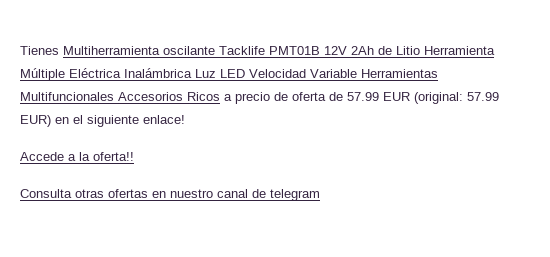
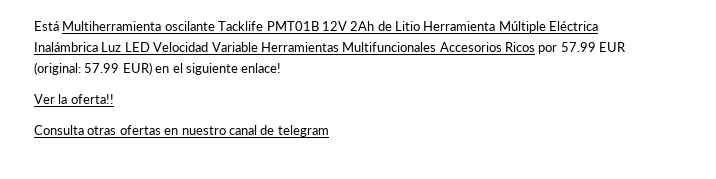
[20,46,59,55] Tienes -> [34,21,59,31] Está
[224,92,343,104] a precio de oferta de -> [538,45,558,54] por
[20,152,76,161] Accede a -> [34,94,55,104] Ver

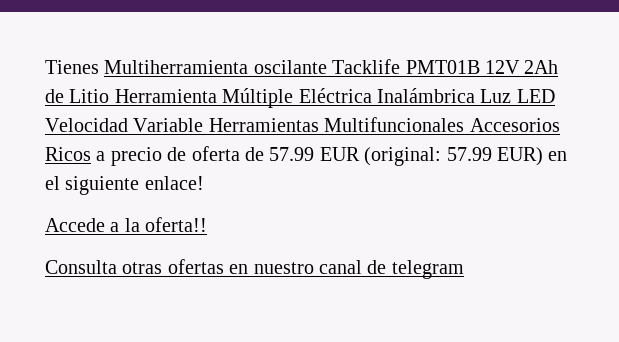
[34,21,59,31] Está -> [45,60,99,74] Tienes
[538,45,558,54] por -> [96,146,264,166] a precio de oferta de
[34,94,55,104] Ver -> [45,218,120,232] Accede a

